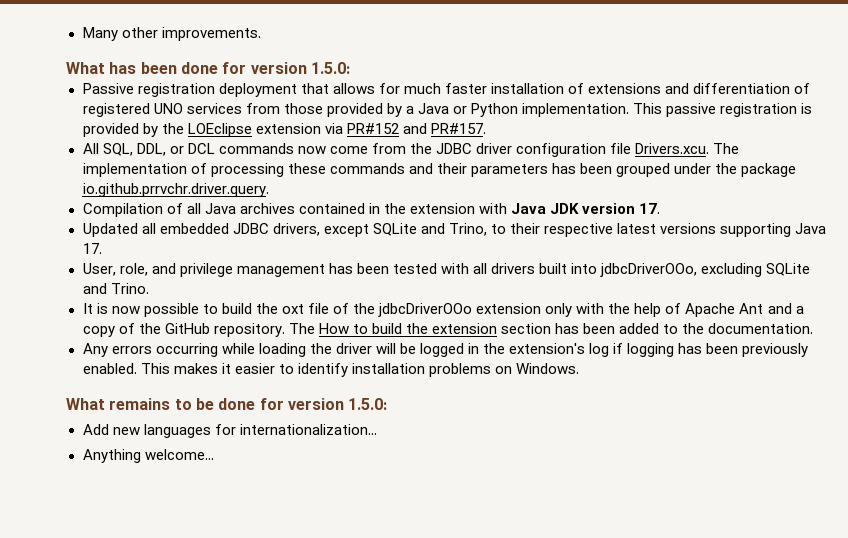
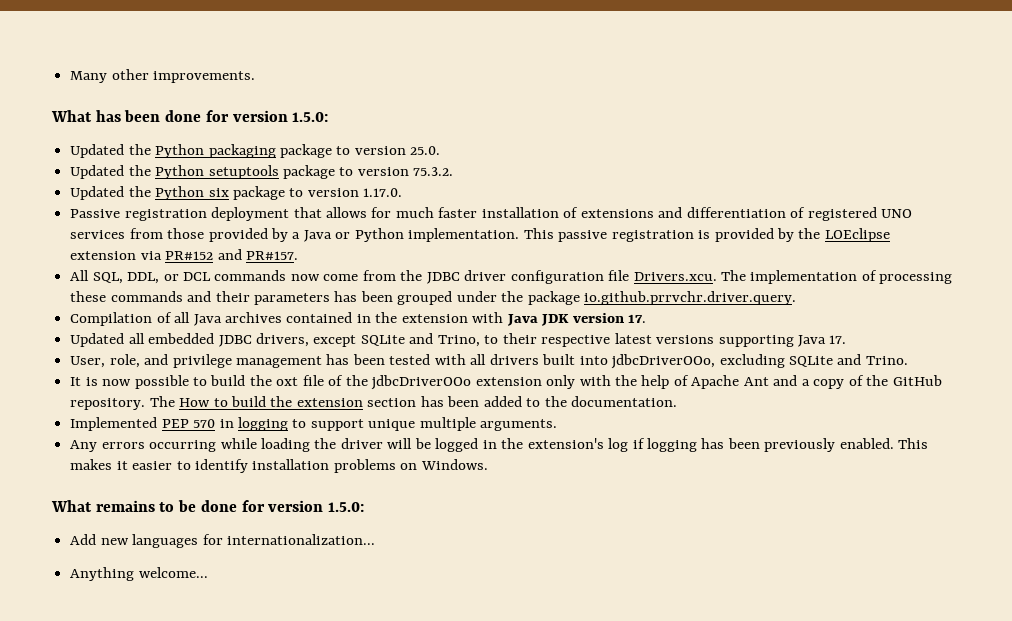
(350, 68) none -> [70,144,441,158] [70,165,454,179] [70,186,403,200] // Updated the Python packaging package to version 25.0. // Updated the Python setuptools package to version 75.3.2. // Updated the Python six package to version 1.17.0.
(814, 328) none -> [70,417,558,431] // Implemented PEP 570 in logging to support unique multiple arguments.

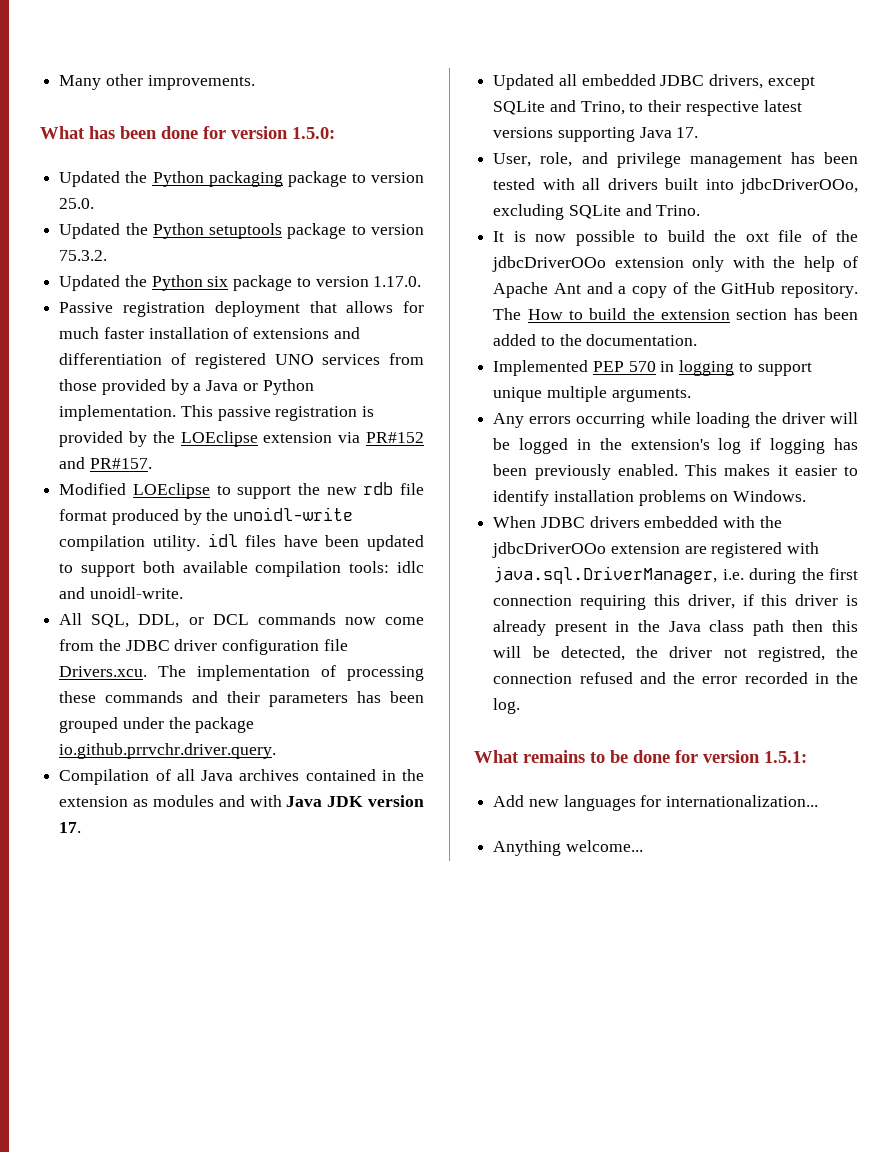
(298, 255) none -> [59,482,425,499] [59,507,354,525] [59,533,424,551] [59,561,424,577] [59,587,183,599] // Modified LOEclipse to support the new rdb file format produced by the unoidl-write compilation utility. idl files have been updated to support both available compilation tools: idlc and unoidl-write.
(468, 318) none -> [133,795,245,807] as modules and
(488, 464) none -> [493,516,782,528] [492,542,820,558] [493,566,858,584] [493,594,858,610] [493,620,858,636] [493,646,858,662] [493,672,858,684] [493,698,521,714] // When JDBC drivers embedded with the jdbcDriverOOo extension are registered with java.sql.DriverManager, i.e. during the first connection requiring this driver, if this driver is already present in the Java class path then this will be detected, the driver not registred, the connection refused and the error recorded in the log.
[328,502,365,512] 1.5.0: -> [764,751,807,763] 1.5.1:

